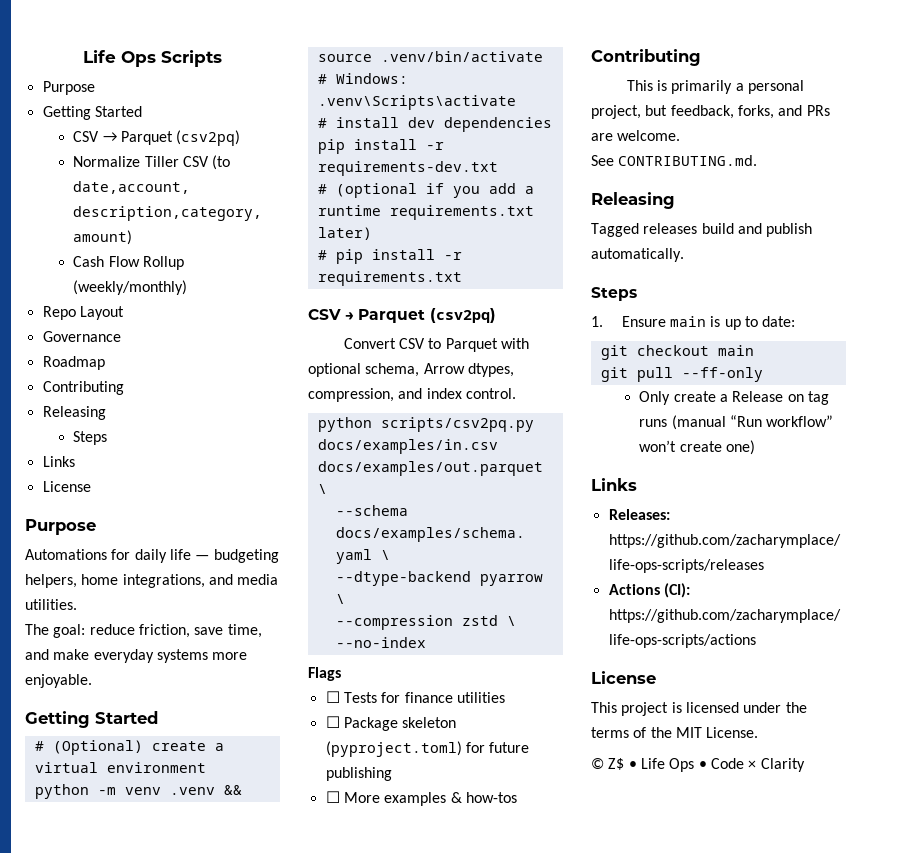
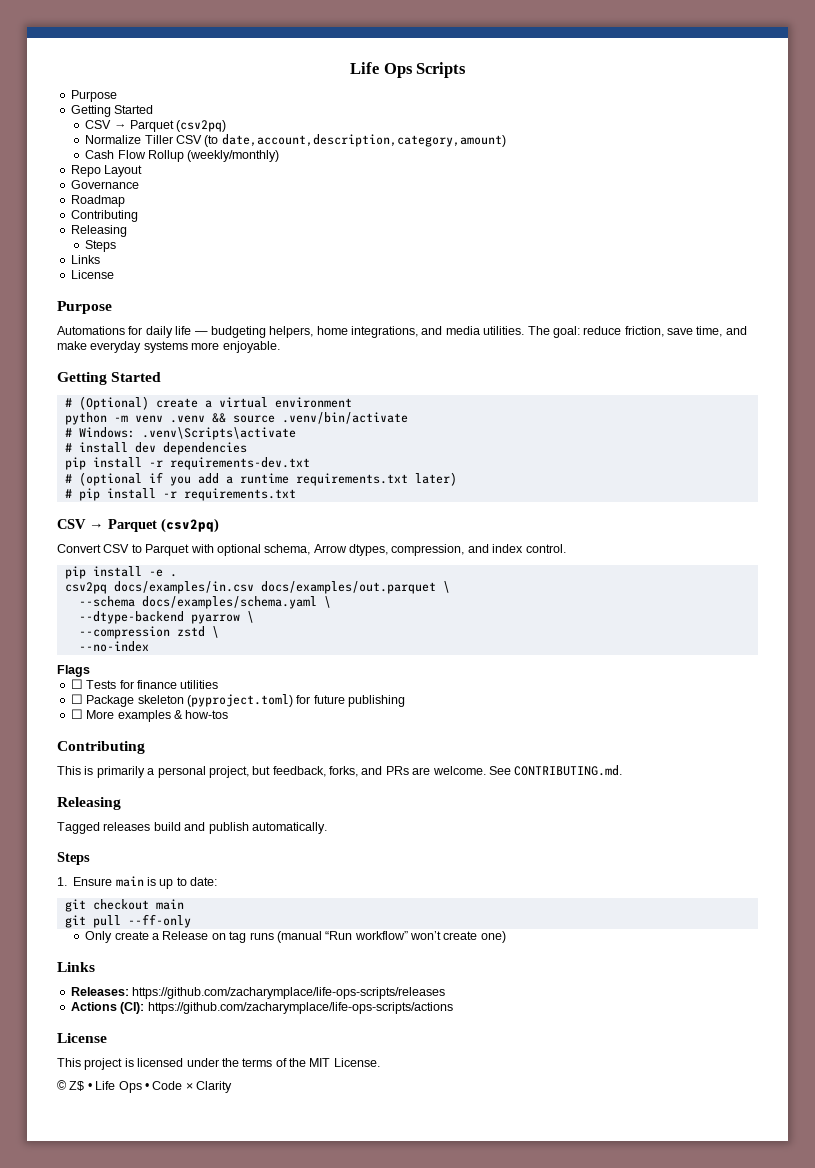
(77, 604) // -> (525, 330) none
[317,417,534,432] python scripts/csv2pq.py -> [64,566,177,579] [64,582,107,594] pip install -e . // csv2pq
(681, 135) // -> (486, 770) none

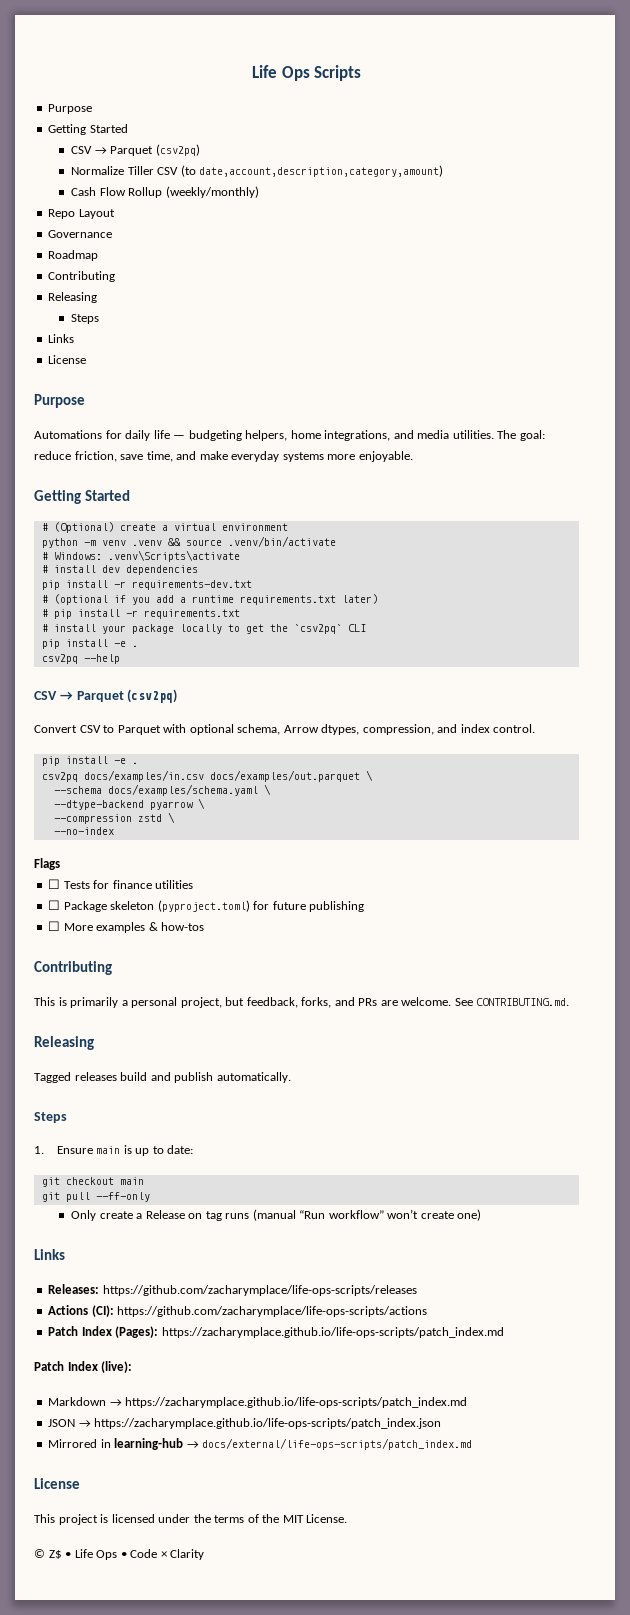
(296, 494) none -> [41,624,366,634] [41,639,138,649] [41,654,120,664] // # install your package locally to get the `csv2pq` CLI // pip install -e . // csv2pq --help
(453, 1008) none -> [48,1326,504,1338] [34,1361,133,1373] [48,1397,468,1408] [48,1418,442,1429] [48,1438,473,1450] // Patch Index (Pages): https://zacharymplace.github.io/life-ops-scripts/patch_index.md // Patch Index (live): // Markdown → https://zacharymplace.github.io/life-ops-scripts/patch_index.md // JSON → https://zacharymplace.github.io/life-ops-scripts/patch_index.json // Mirrored in learning-hub → docs/external/life-ops-scripts/patch_index.md

